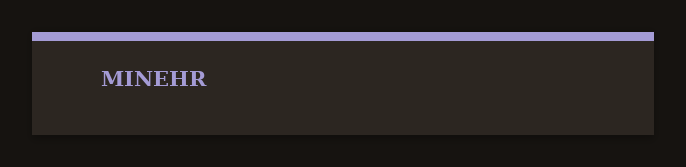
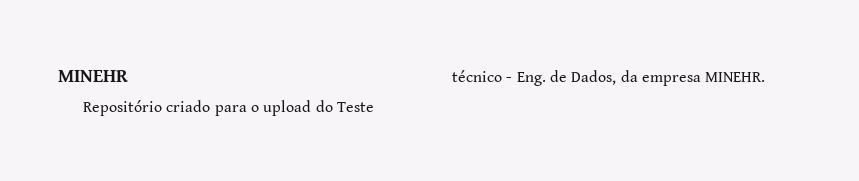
(207, 78) none -> [83,100,375,116] [452,70,766,86] // Repositório criado para o upload do Teste técnico - Eng. de Dados, da empresa MINEHR.

